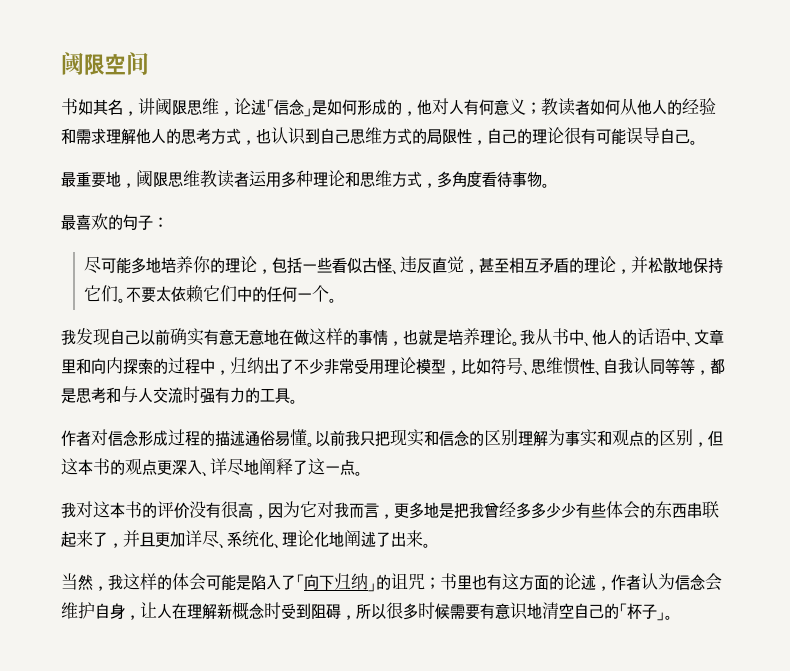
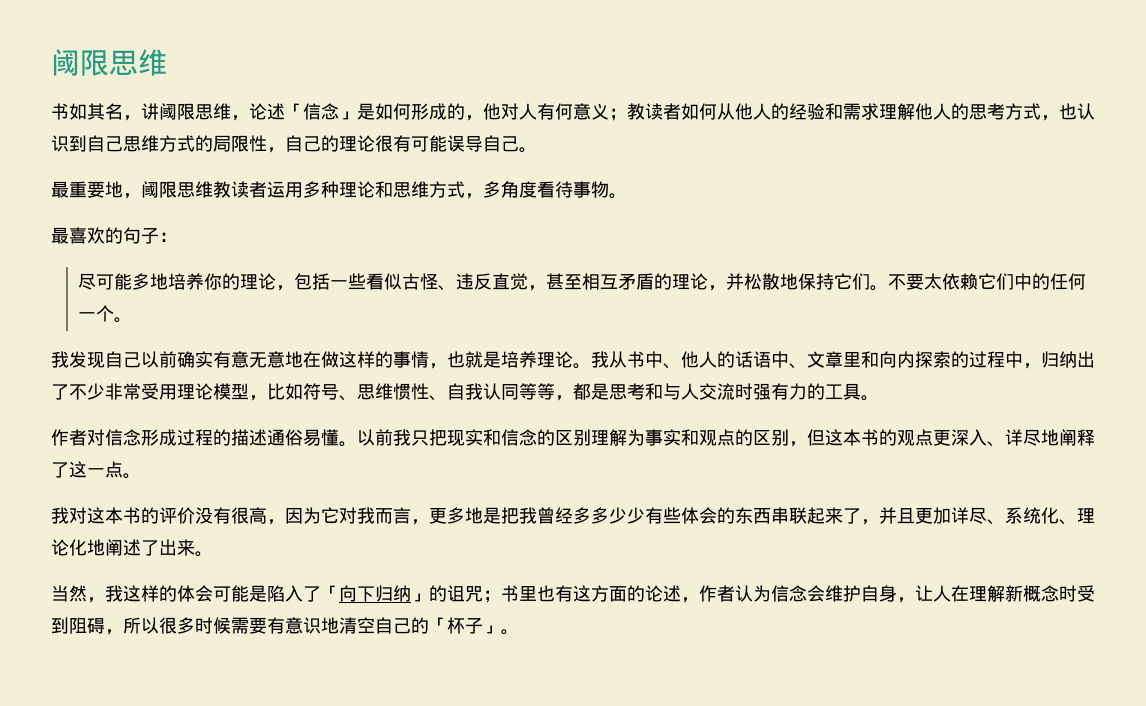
[61,52,149,75] 阈限空间 -> [51,49,167,76] 阈限思维

